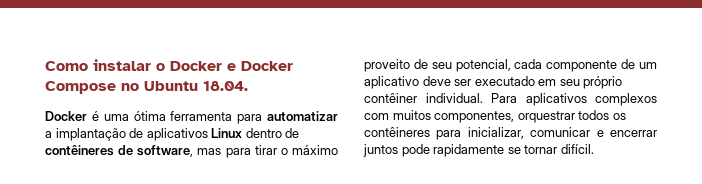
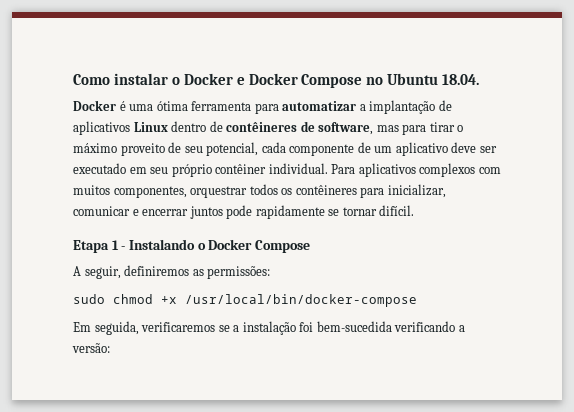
(594, 149) none -> [73,239,310,253] [73,265,271,279] [73,294,417,307] [73,321,465,335] [72,343,110,353] // Etapa 1 - Instalando o Docker Compose // A seguir, definiremos as permissões: // sudo chmod +x /usr/local/bin/docker-compose // Em seguida, verificaremos se a instalação foi bem-sucedida verificando a versão:

